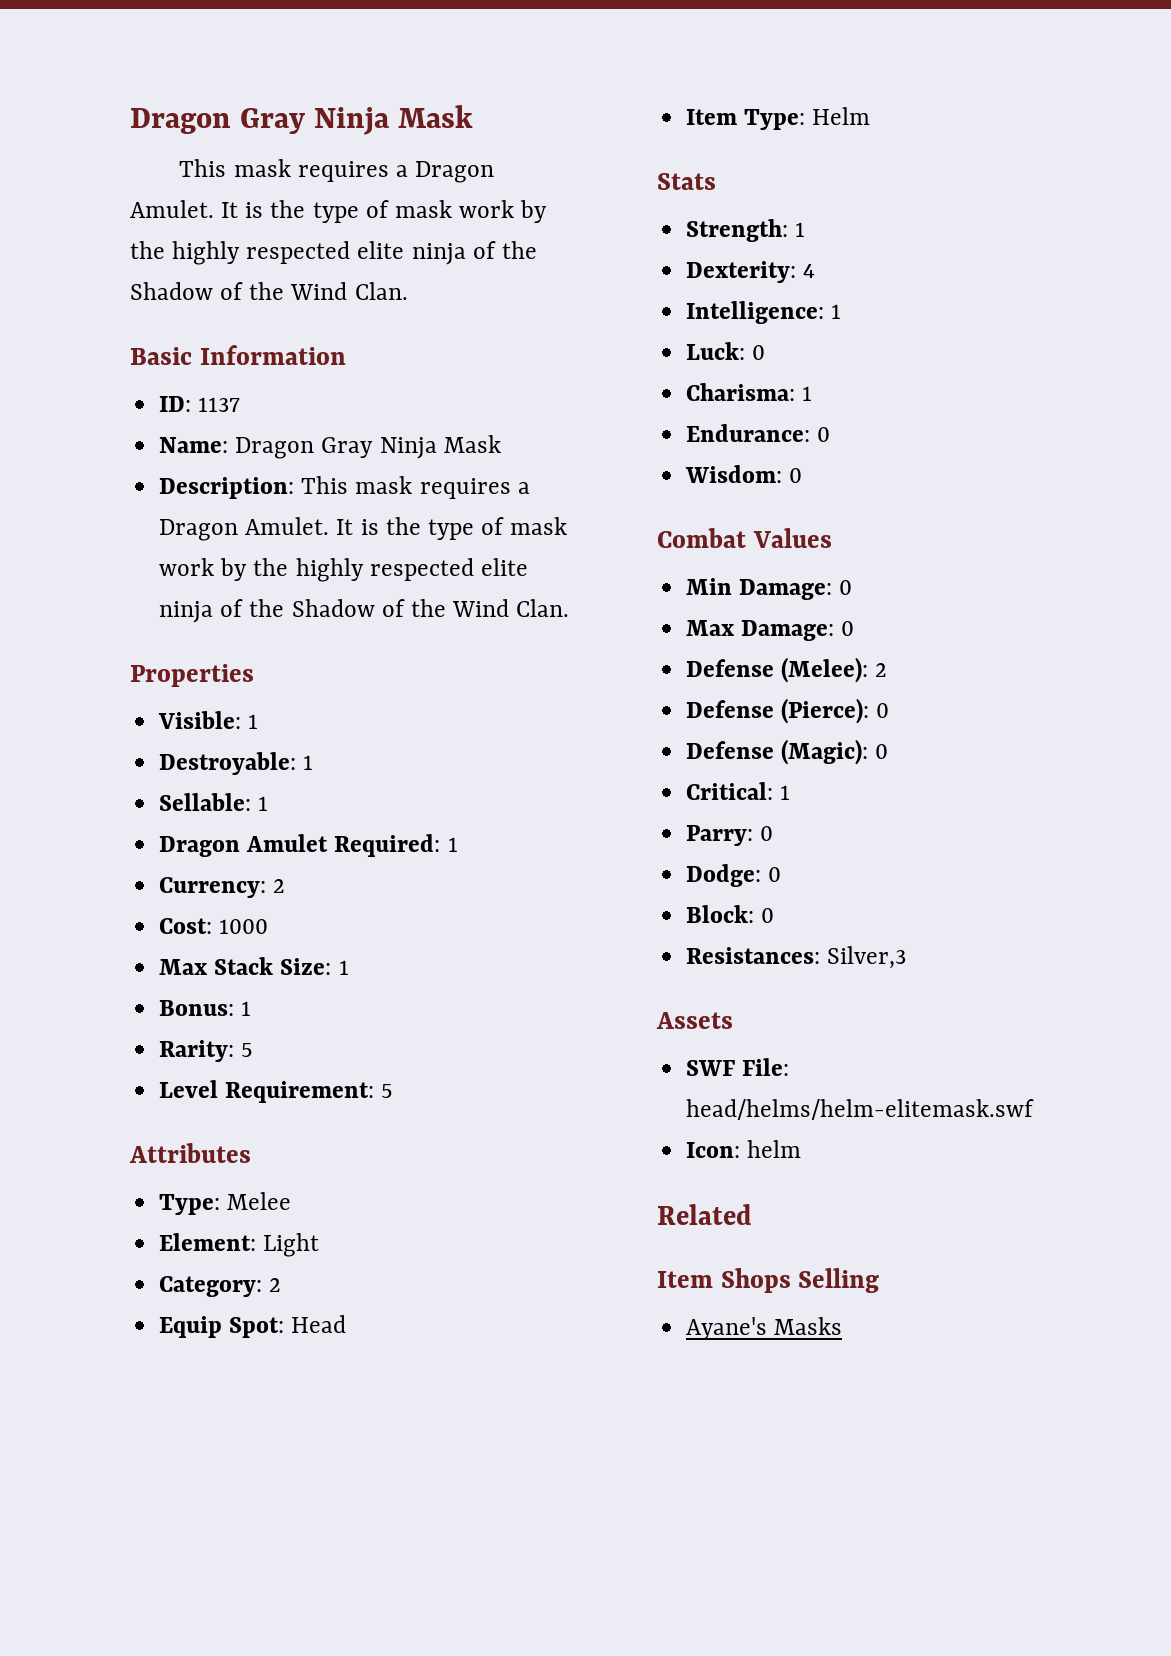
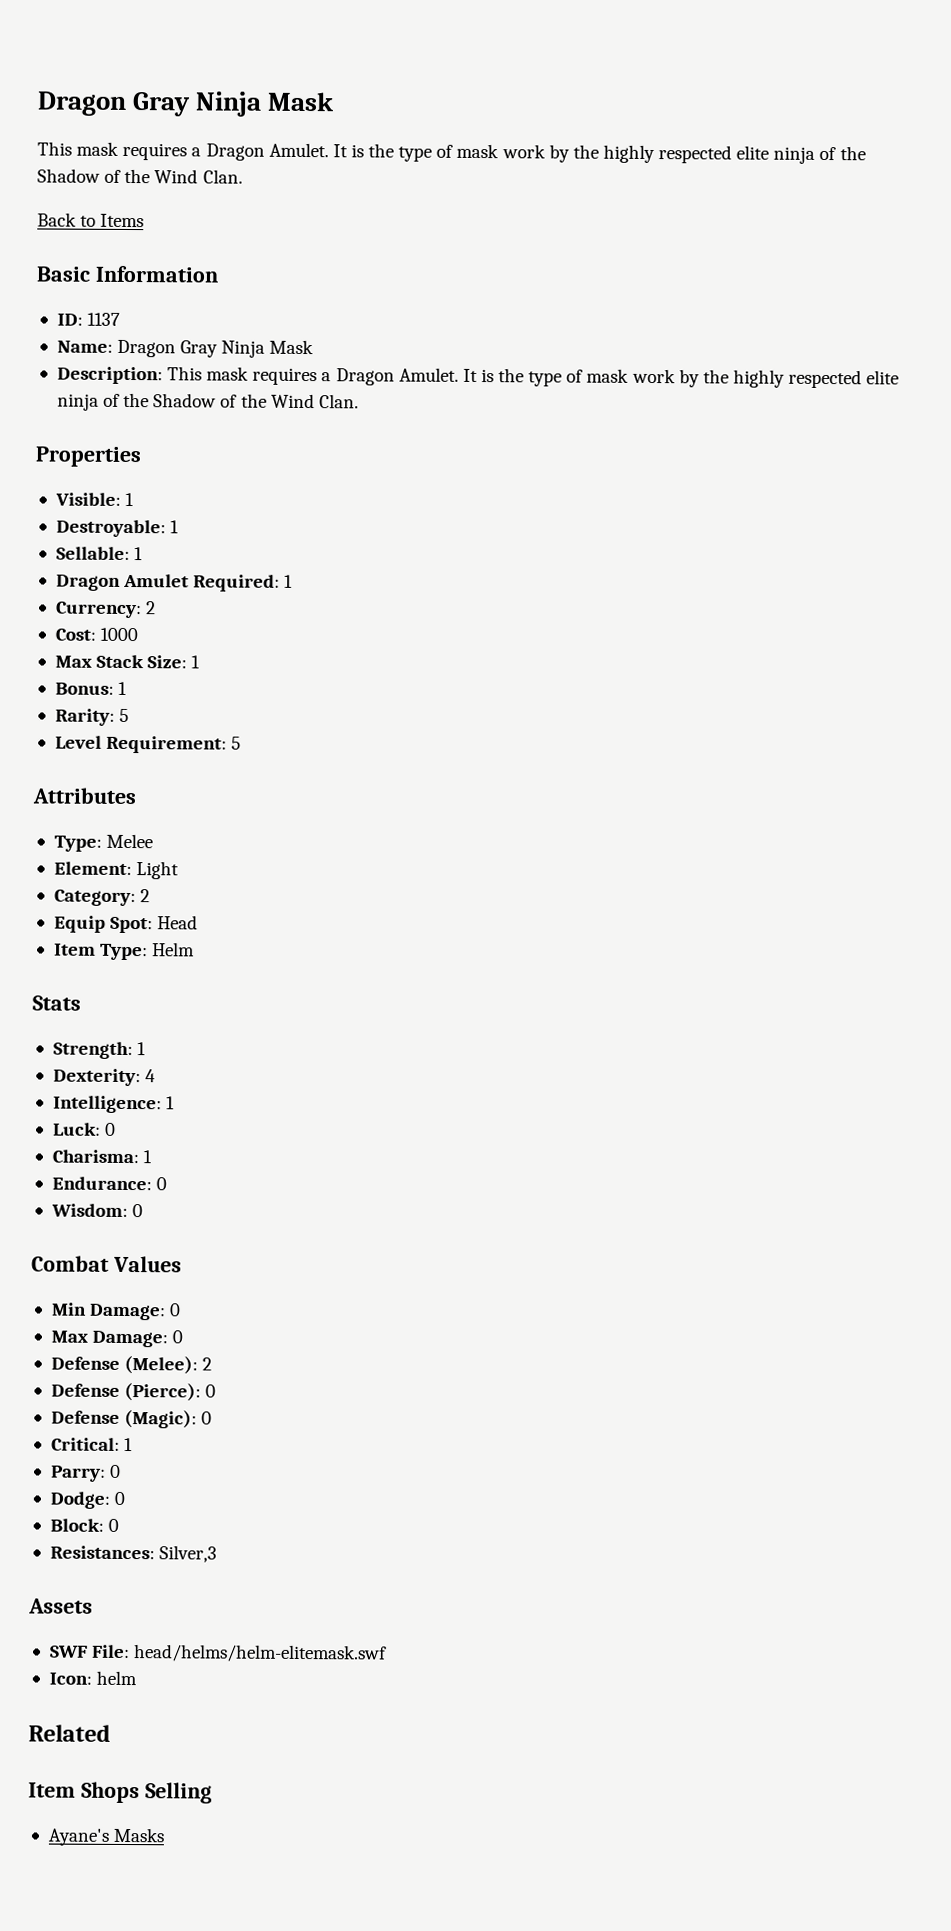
(408, 291) none -> [37,212,145,228] // Back to Items

